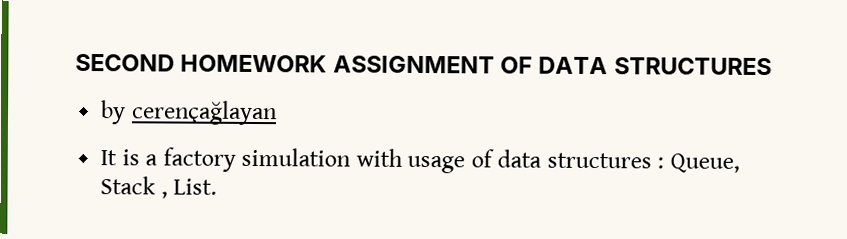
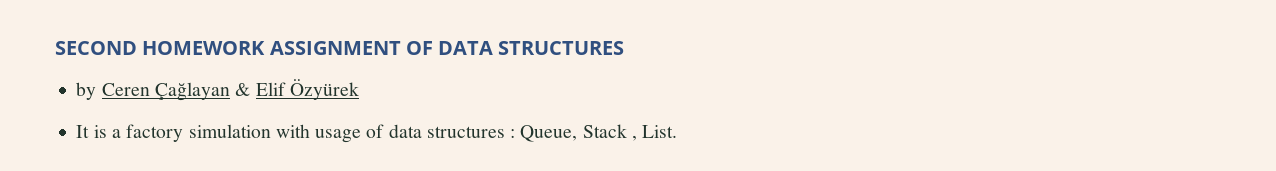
[130,100,278,126] cerençağlayan -> [101,79,359,101] Ceren Çağlayan & Elif Özyürek

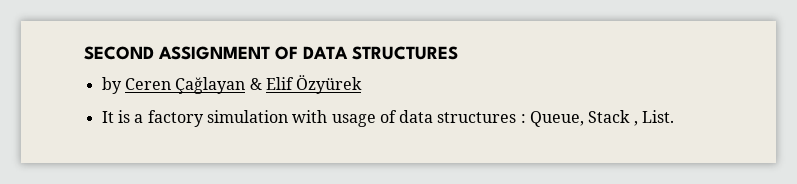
[142,41,266,55] HOMEWORK -> (154, 53) none

